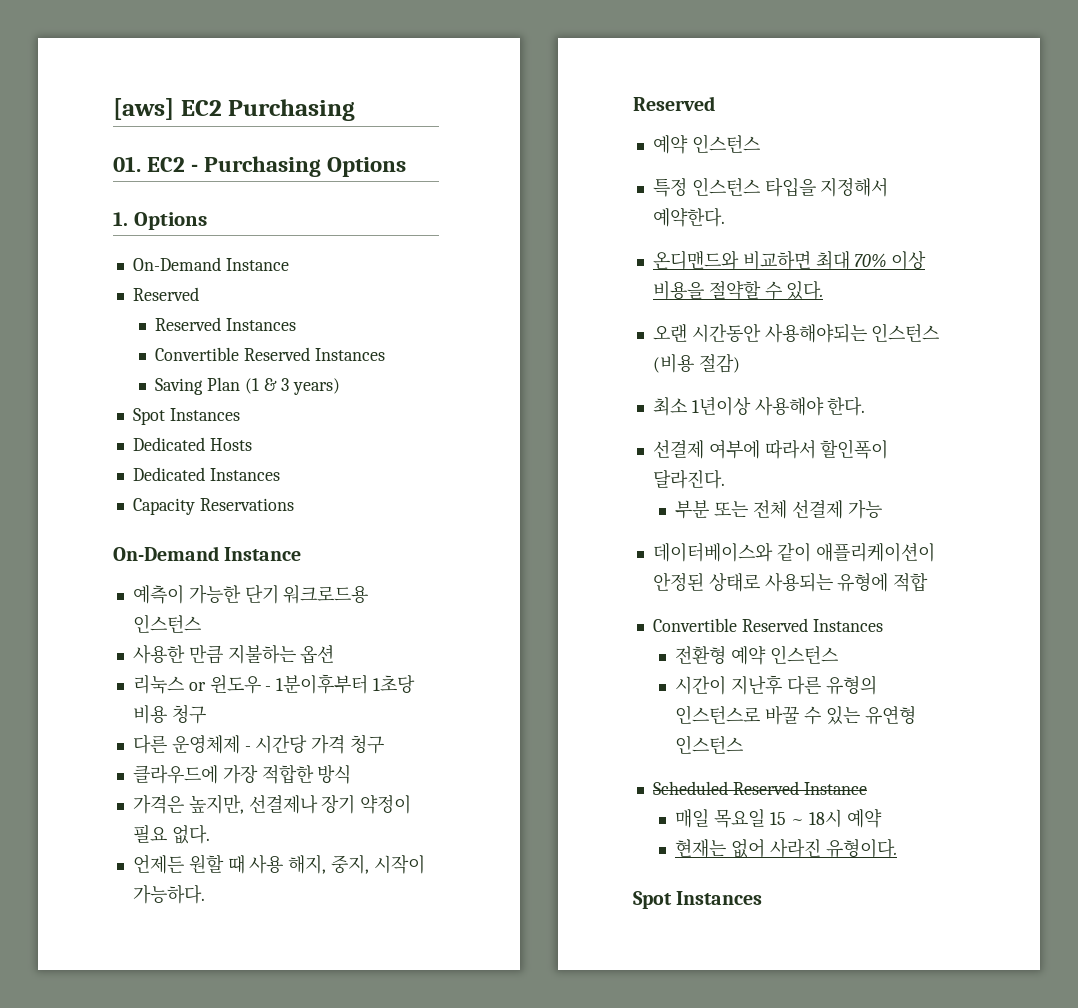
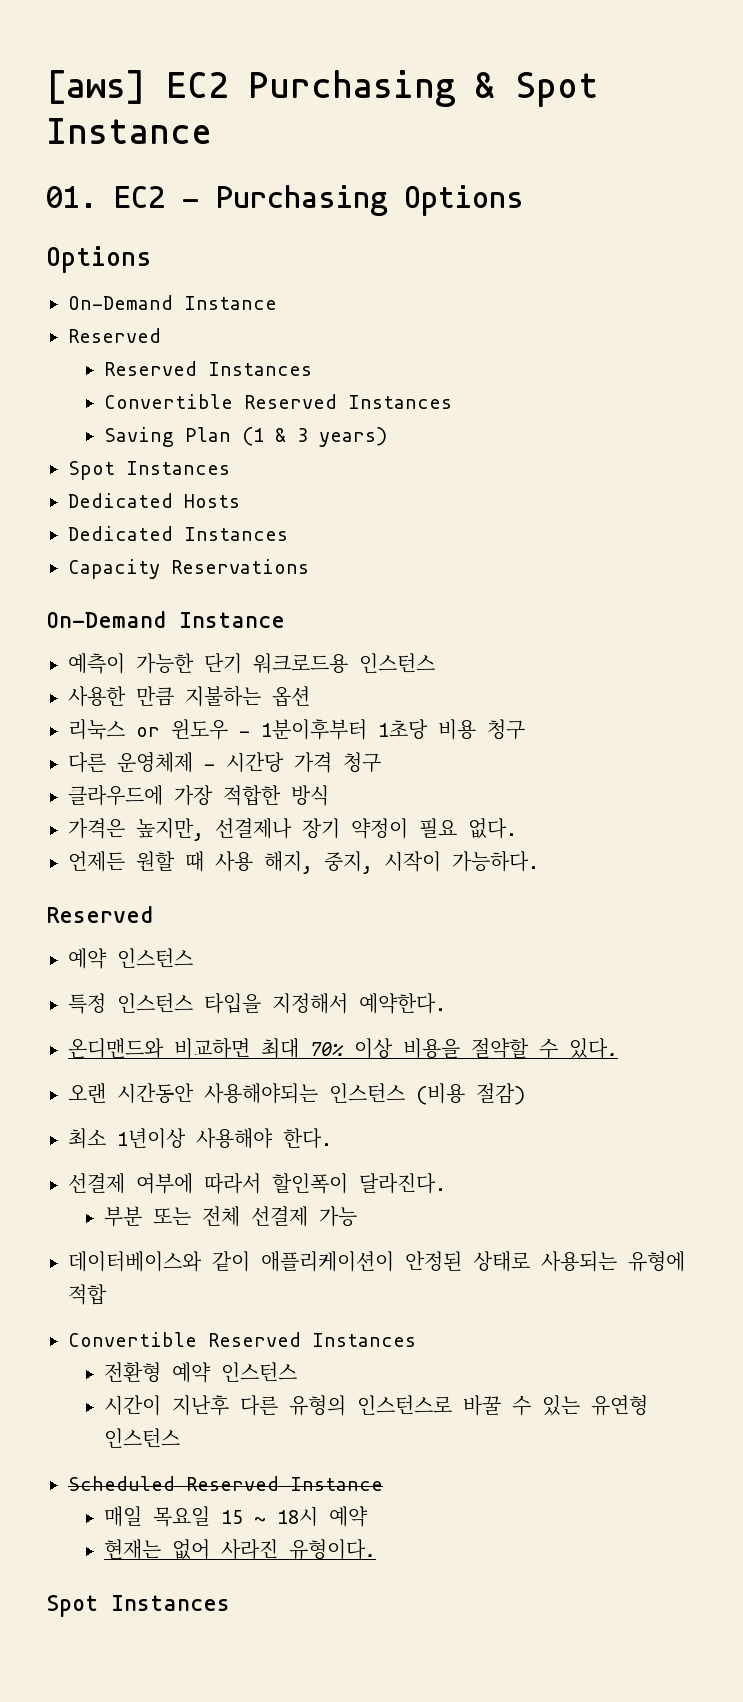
(356, 110) none -> [475,72,599,107] [46,118,212,144] & Spot Instance
[113,212,128,226] 1. -> (524, 200) none

